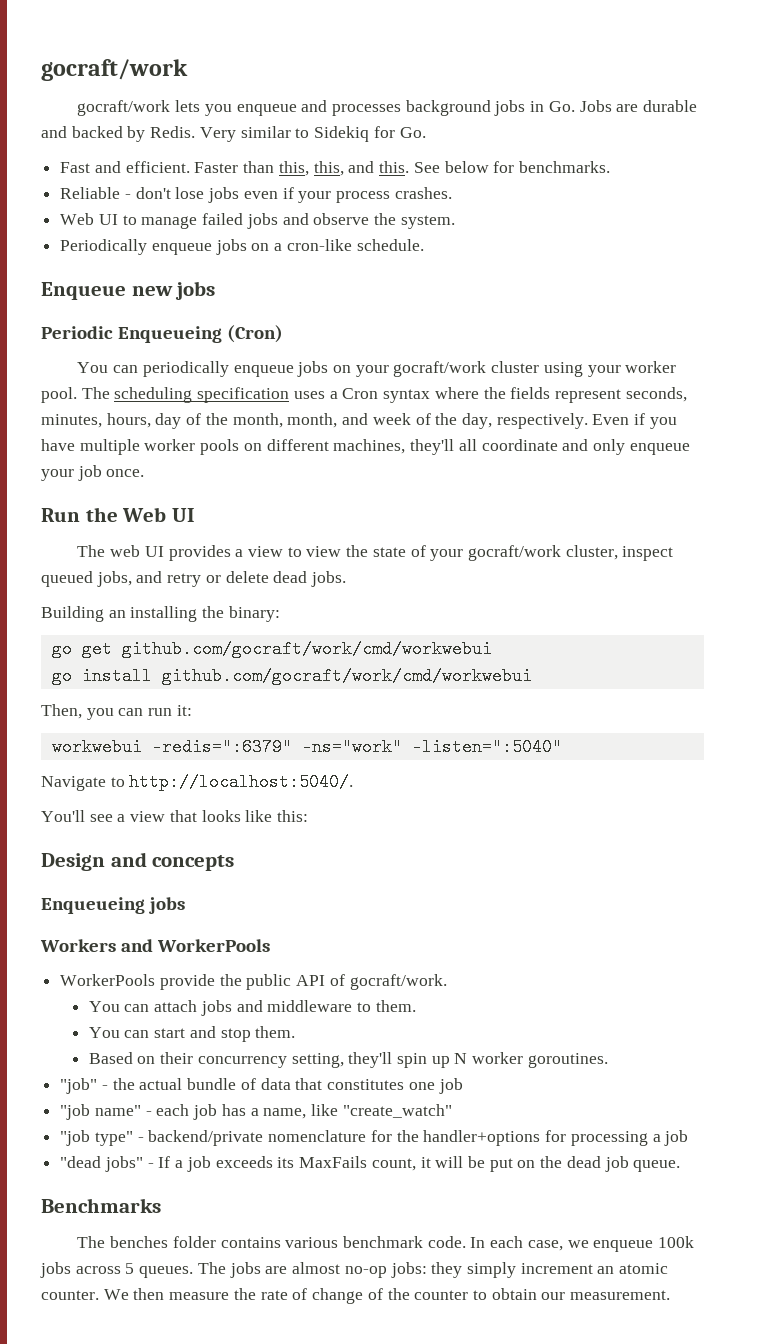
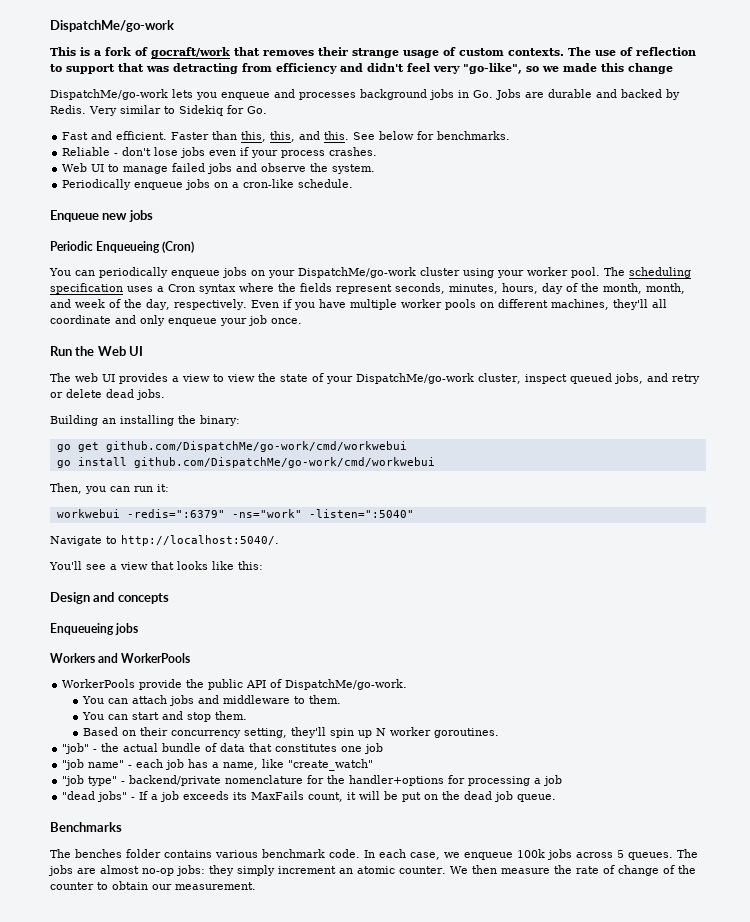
[41,59,188,81] [77,100,171,116] gocraft/work // gocraft/work -> [50,20,174,32] [50,47,696,58] [50,63,673,74] [50,89,168,100] DispatchMe/go-work // This is a fork of gocraft/work that removes their strange usage of custom contexts. The use of reflection to support that was detracting from efficiency and didn't feel very "go-like", so we made this change // DispatchMe/go-work
[393,361,487,377] gocraft/work -> [298,267,416,278] DispatchMe/go-work
[468,545,562,561] gocraft/work -> [356,373,474,384] DispatchMe/go-work
[121,640,492,658] github.com/gocraft/work/cmd/workwebui -> [105,441,407,452] github.com/DispatchMe/go-work/cmd/workwebui
[161,667,532,685] github.com/gocraft/work/cmd/workwebui -> [133,457,435,468] github.com/DispatchMe/go-work/cmd/workwebui
[349,974,447,990] gocraft/work. -> [285,679,408,690] DispatchMe/go-work.

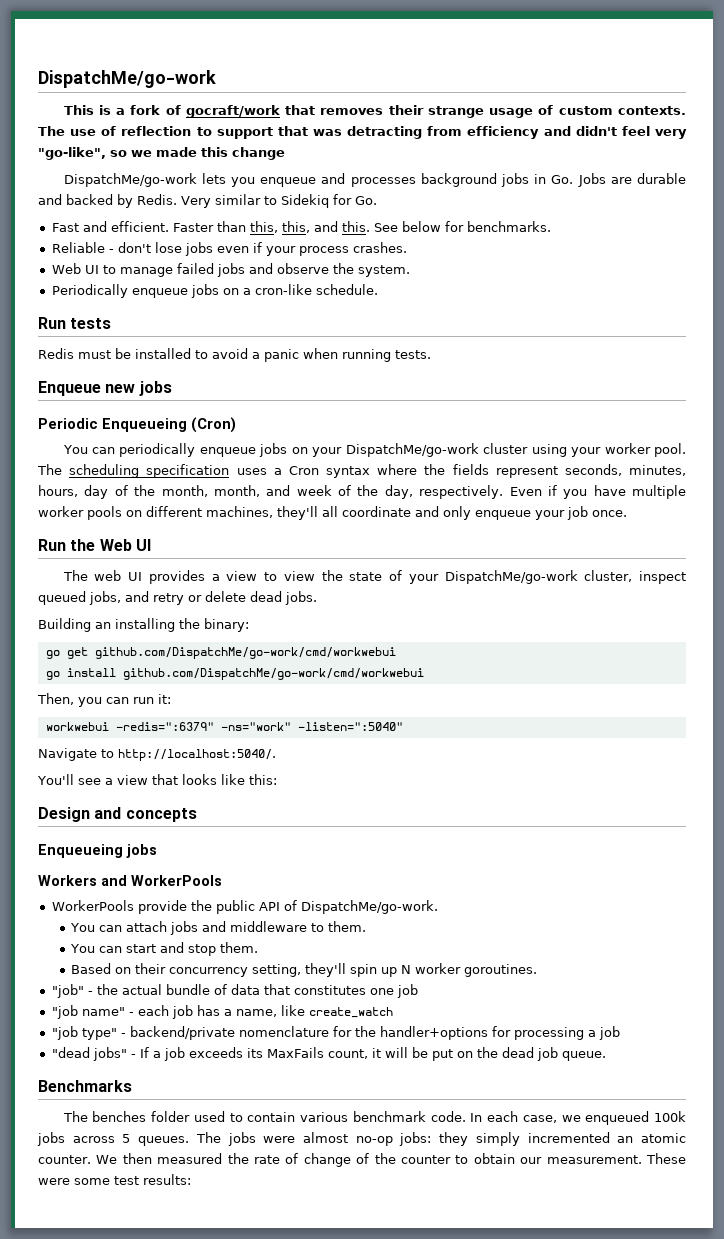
(354, 183) none -> [38,317,112,329] [38,348,431,362] // Run tests // Redis must be installed to avoid a panic when running tests.
[288,759,374,771] "create_watch" -> [308,1007,393,1018] create_watch
[164,850,212,858] contains -> [193,1111,296,1122] used to contain
[464,852,513,860] enqueue -> [585,1111,650,1125] enqueued
[77,868,96,874] are -> [263,1136,296,1143] were
[278,866,336,874] increment -> [527,1132,610,1143] incremented
[500,868,550,874] measure -> [157,1153,223,1164] measured
(256, 886) none -> [646,1153,687,1164] [38,1174,191,1185] These were some test results:

